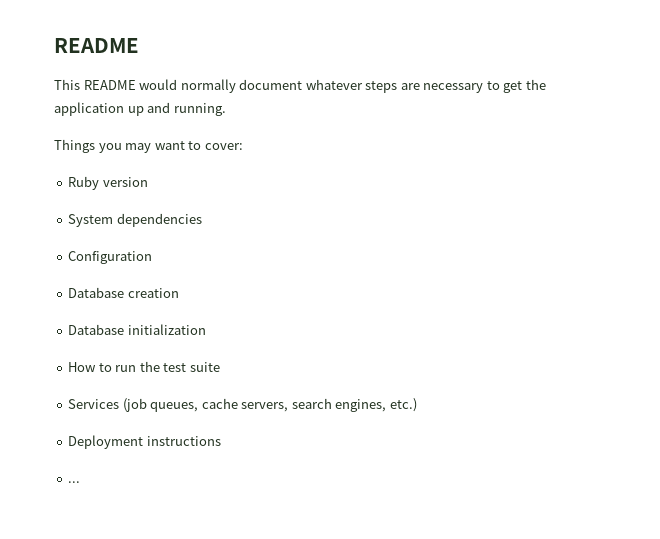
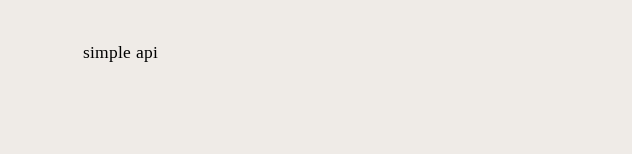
[54,38,139,53] [54,79,546,93] [54,102,226,116] [54,139,243,153] [68,176,148,190] [68,213,202,227] [68,251,153,264] [68,287,179,298] [68,324,206,335] [68,361,220,372] [68,398,417,412] [68,435,221,449] [68,481,81,483] README // This README would normally document whatever steps are necessary to get the application up and running. // Things you may want to cover: // Ruby version // System dependencies // Configuration // Database creation // Database initialization // How to run the test suite // Services (job queues, cache servers, search engines, etc.) // Deployment instructions // ... -> [83,46,158,62] simple api

